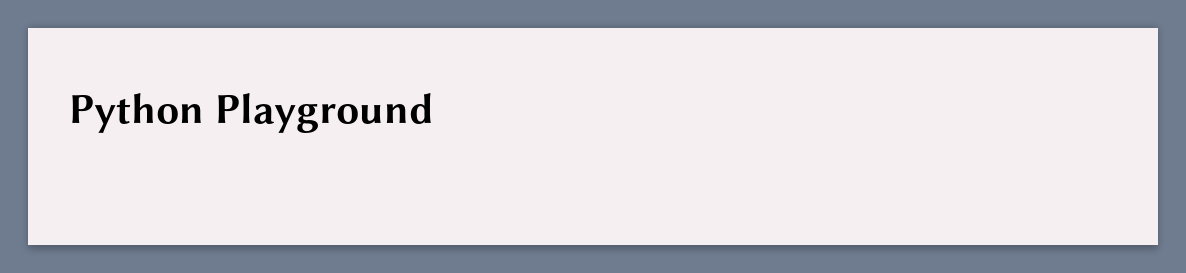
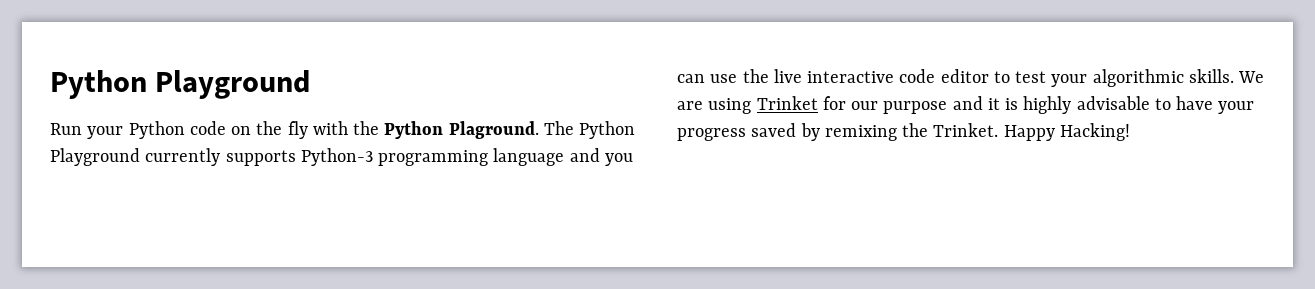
[69,93,435,133] Python Playground -> [50,70,311,99] [50,121,636,139] [50,148,633,166] [677,69,1265,87] [677,96,1255,114] [677,123,1130,141] Python Playground // Run your Python code on the fly with the Python Plaground. The Python Playground currently supports Python-3 programming language and you can use the live interactive code editor to test your algorithmic skills. We are using Trinket for our purpose and it is highly advisable to have your progress saved by remixing the Trinket. Happy Hacking!

